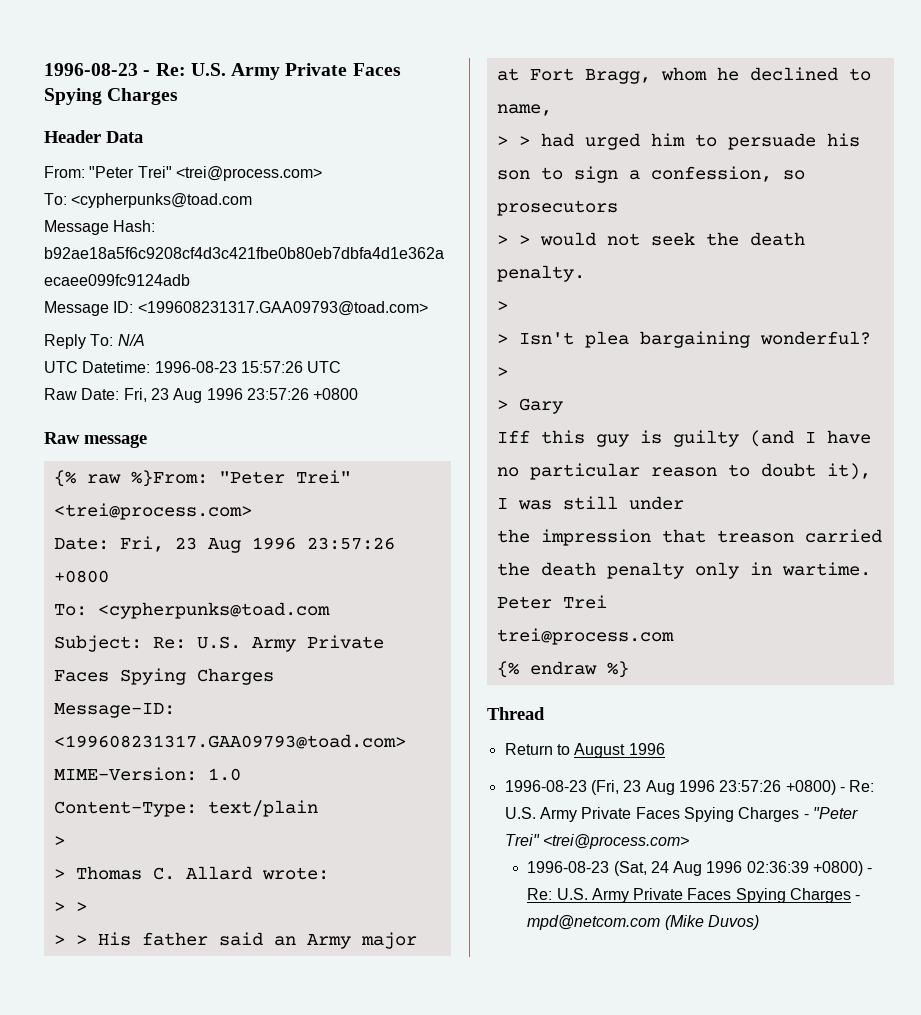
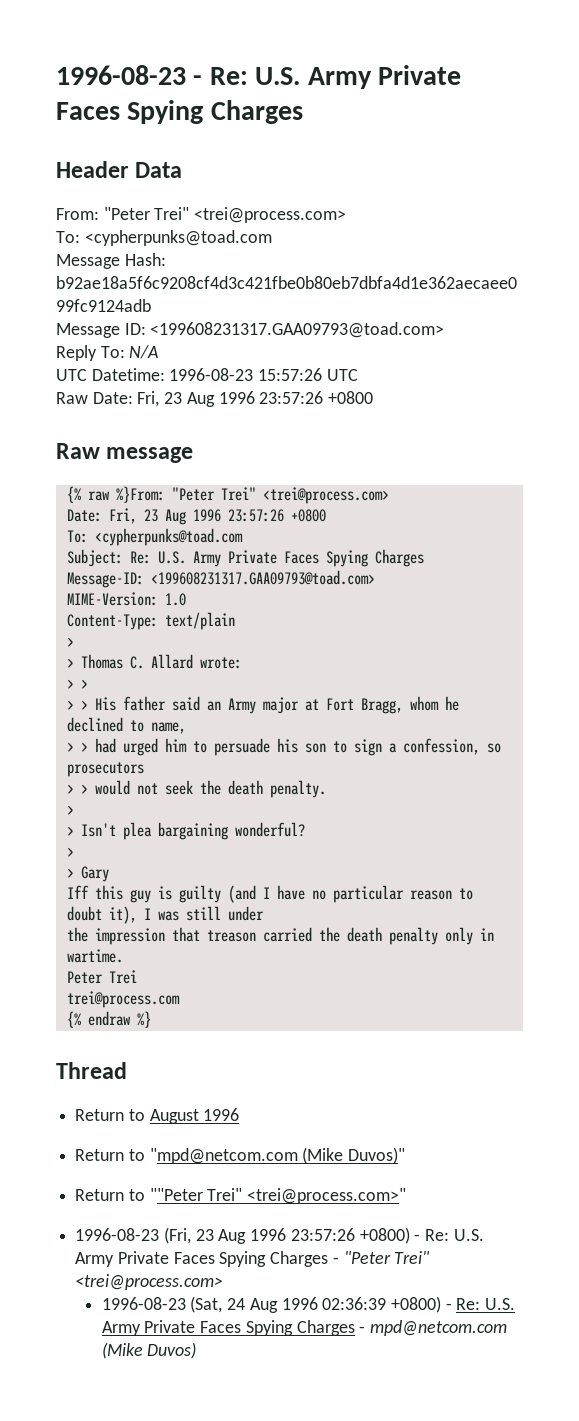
(665, 749) none -> [75,1147,406,1164] [75,1188,407,1204] // Return to "mpd@netcom.com (Mike Duvos)" // Return to ""Peter Trei" <trei@process.com>"

